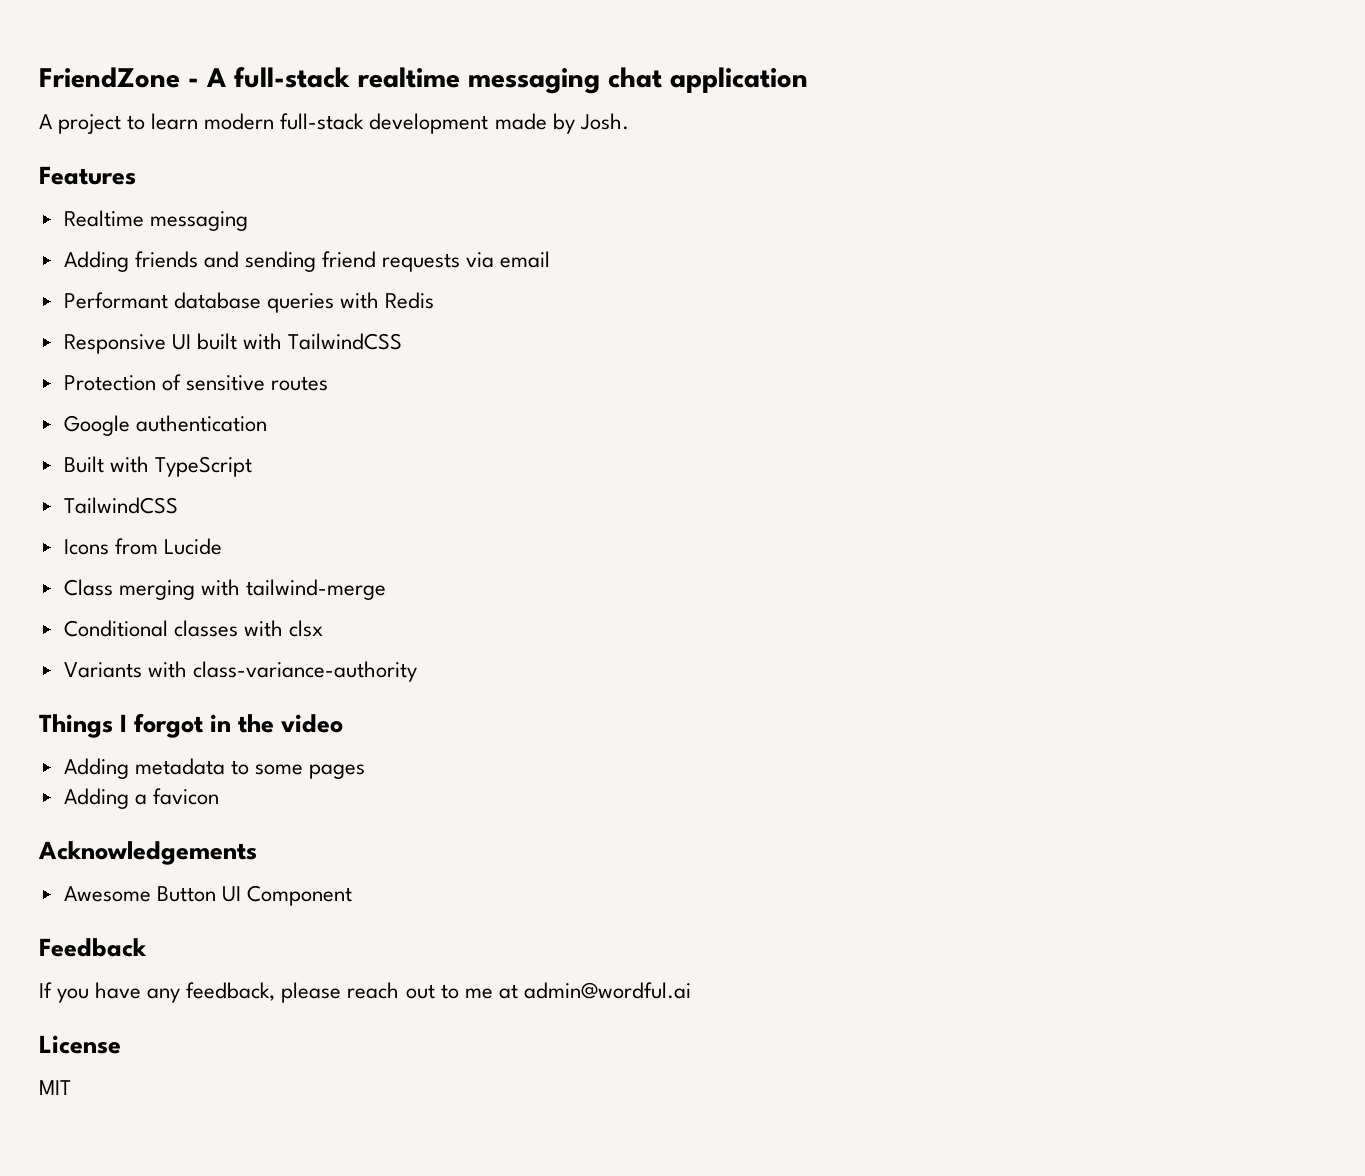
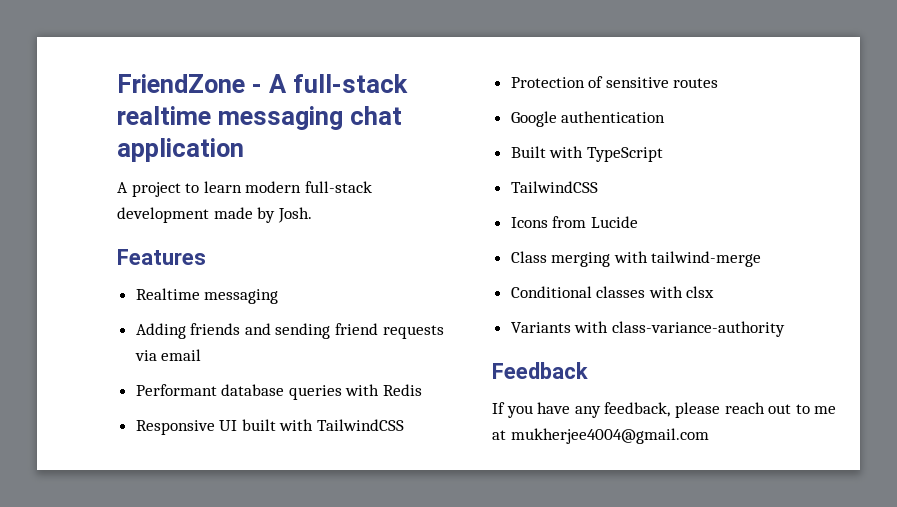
[39,713,344,738] [63,758,366,779] [63,788,219,809] [38,841,257,865] [63,885,352,906] // Things I forgot in the video // Adding metadata to some pages // Adding a favicon // Acknowledgements // Awesome Button UI Component -> (785, 329) none
[523,982,691,999] [39,1035,121,1054] [39,1080,71,1095] admin@wordful.ai // License // MIT -> [510,428,709,444] mukherjee4004@gmail.com

